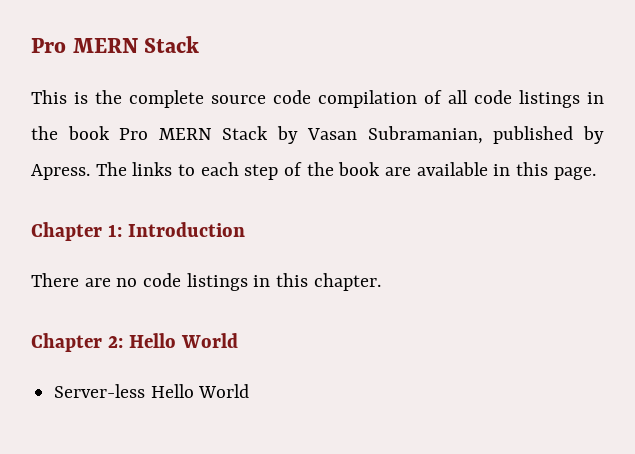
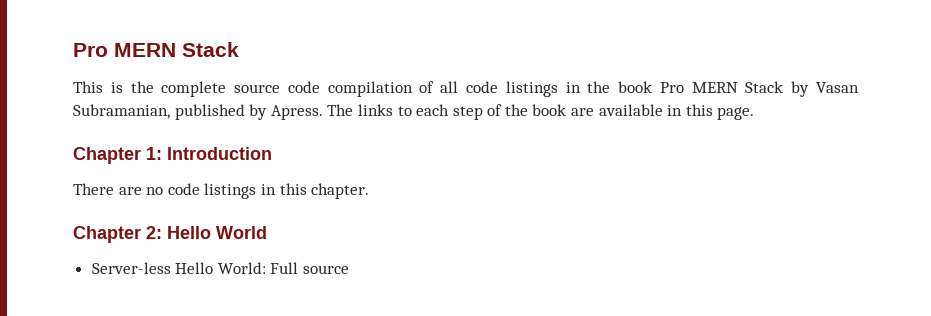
[198,384,250,398] World -> [217,262,350,274] World: Full source

